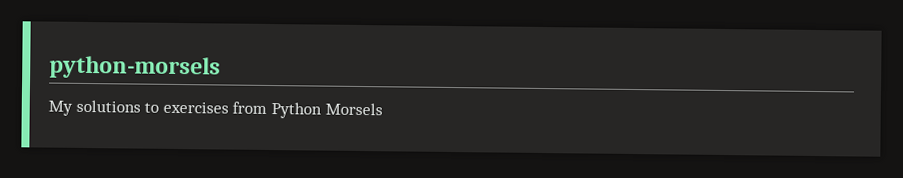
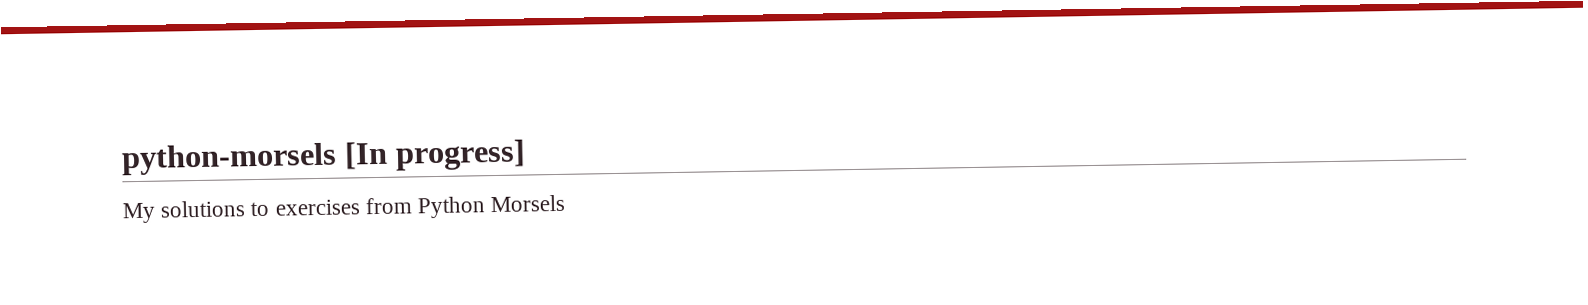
(221, 67) none -> [343,139,526,171] [In progress]

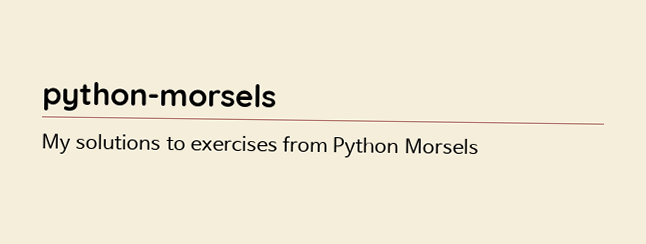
[343,139,526,171] [In progress] -> (277, 97) none

